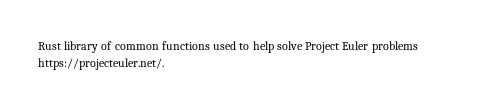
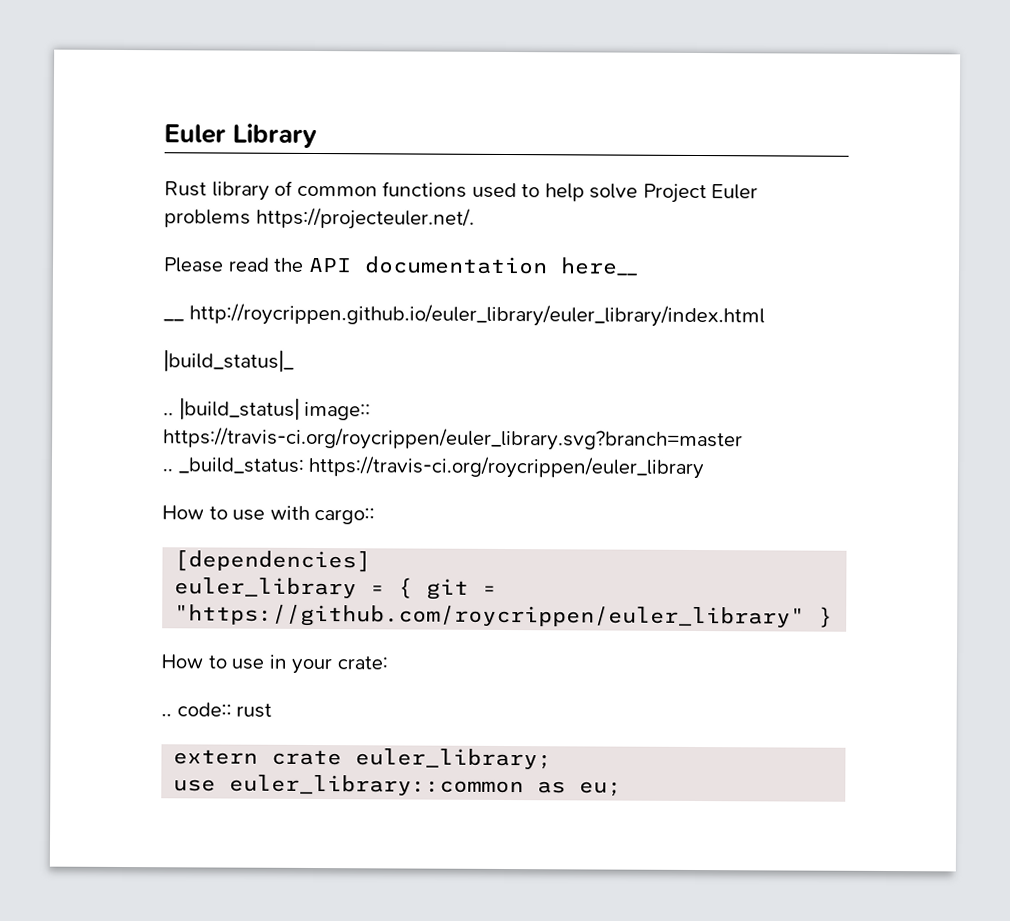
(38, 46) none -> [164,123,318,149] Euler Library //
(164, 64) none -> [163,256,638,276] [163,303,765,328] [163,349,294,372] [163,397,372,421] [163,427,743,452] [162,455,706,480] [162,505,376,525] [174,549,372,573] [174,577,498,600] [174,604,834,629] [161,654,388,675] [161,702,273,718] [173,748,553,770] [173,774,623,797] // Please read the API documentation here__ // __ http://roycrippen.github.io/euler_library/euler_library/index.html // |build_status|_ // .. |build_status| image:: https://travis-ci.org/roycrippen/euler_library.svg?branch=master // .. _build_status: https://travis-ci.org/roycrippen/euler_library // How to use with cargo:: // [dependencies] // euler_library = { git = "https://github.com/roycrippen/euler_library" } // How to use in your crate: // .. code:: rust // extern crate euler_library; // use euler_library::common as eu;

